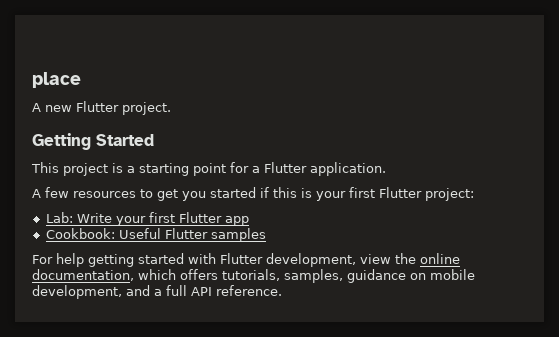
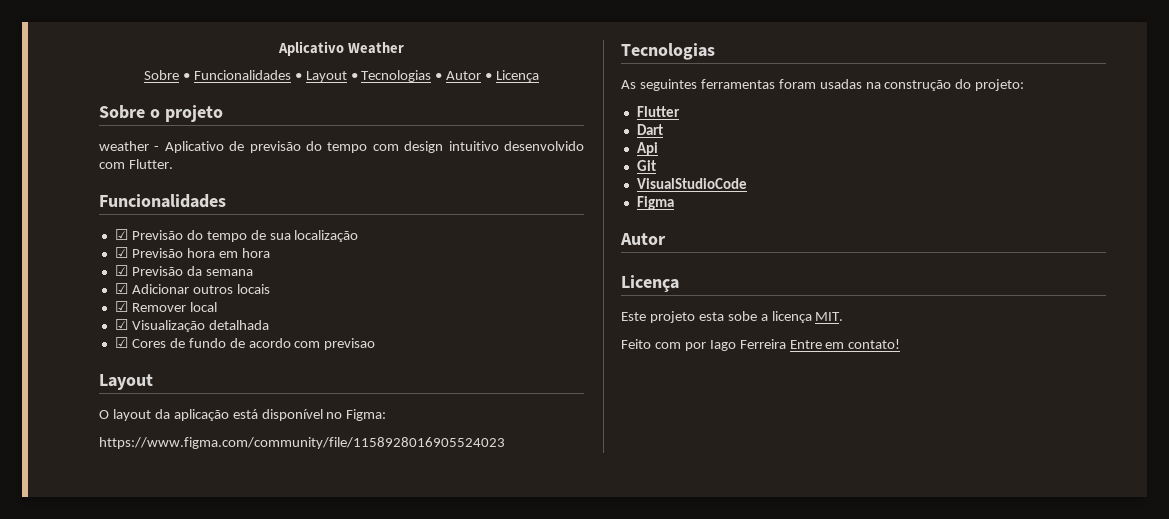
[32,72,81,88] [32,101,171,115] [32,133,154,150] [31,162,386,176] [32,187,474,201] [45,212,249,226] [45,228,266,242] [32,253,460,267] [32,269,475,283] [32,285,282,299] place // A new Flutter project. // Getting Started // This project is a starting point for a Flutter application. // A few resources to get you started if this is your first Flutter project: // Lab: Write your first Flutter app // Cookbook: Useful Flutter samples // For help getting started with Flutter development, view the online documentation, which offers tutorials, samples, guidance on mobile development, and a full API reference. -> [278,41,404,56] [143,70,540,82] [99,105,223,122] [99,141,584,153] [99,159,173,169] [99,194,226,208] [114,229,359,242] [114,247,270,258] [114,265,253,276] [114,283,270,294] [114,301,217,312] [114,319,269,332] [114,337,376,350] [99,374,153,390] [99,409,387,421] [99,437,505,449] [621,43,715,60] [621,79,1025,91] [636,106,680,117] [636,124,663,135] [636,142,658,156] [636,160,656,171] [636,178,747,189] [636,196,674,210] [620,233,666,245] [621,275,679,293] [621,311,844,323] [621,339,901,351] Aplicativo Weather // Sobre • Funcionalidades • Layout • Tecnologias • Autor • Licença // Sobre o projeto // weather - Aplicativo de previsão do tempo com design intuitivo desenvolvido com Flutter. // Funcionalidades // ☑ Previsão do tempo de sua localização // ☑ Previsão hora em hora // ☑ Previsão da semana // ☑ Adicionar outros locais // ☑ Remover local // ☑ Visualização detalhada // ☑ Cores de fundo de acordo com previsao // Layout // O layout da aplicação está disponível no Figma: // https://www.figma.com/community/file/1158928016905524023 // Tecnologias // As seguintes ferramentas foram usadas na construção do projeto: // Flutter // Dart // Api // Git // VisualStudioCode // Figma // Autor // Licença // Este projeto esta sobe a licença MIT. // Feito com por Iago Ferreira Entre em contato!

